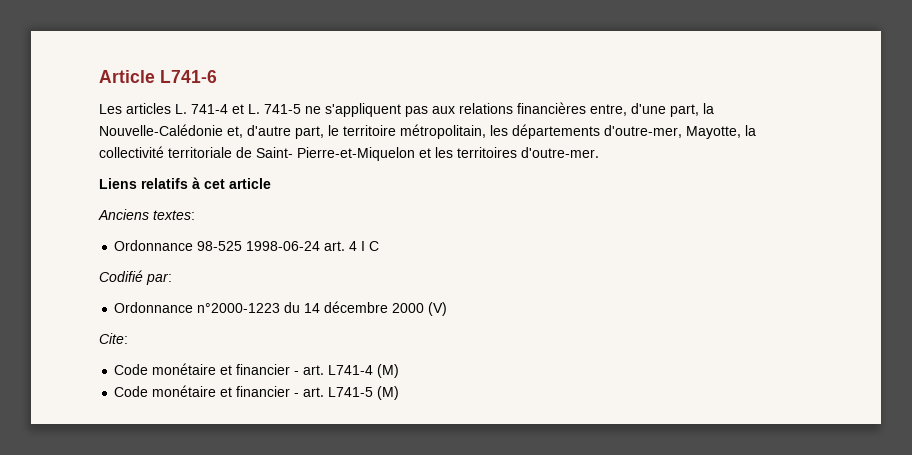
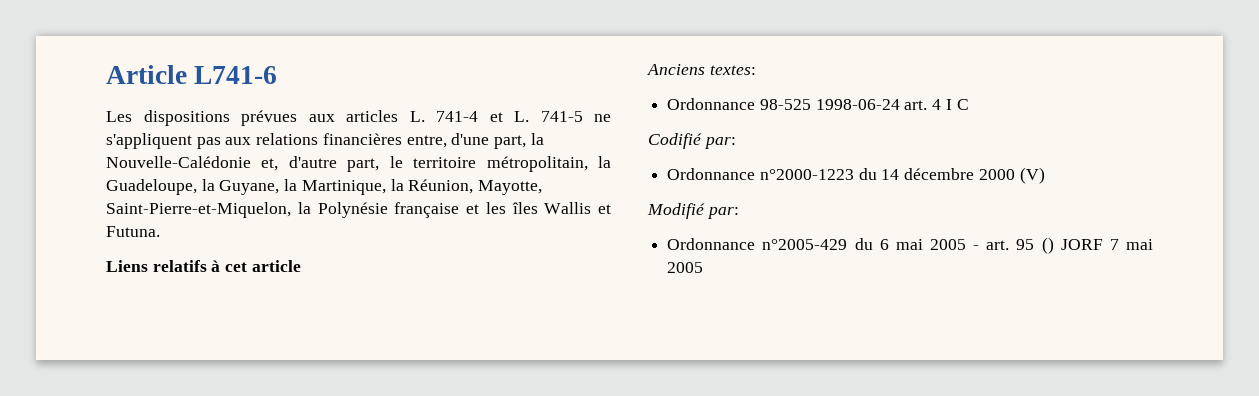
(122, 109) none -> [143,110,335,126] dispositions prévues aux
[490,124,756,139] [99,146,599,161] les départements d'outre-mer, Mayotte, la collectivité territoriale de Saint- Pierre-et-Miquelon et les territoires d'outre-mer. -> [598,156,612,168] [106,179,543,195] [106,202,611,218] [106,226,160,237] la Guadeloupe, la Guyane, la Martinique, la Réunion, Mayotte, Saint-Pierre-et-Miquelon, la Polynésie française et les îles Wallis et Futuna.
[99,333,128,344] [114,363,400,378] [114,385,400,400] Cite: // Code monétaire et financier - art. L741-4 (M) // Code monétaire et financier - art. L741-5 (M) -> [647,203,739,219] [667,237,1153,254] [667,262,704,273] Modifié par: // Ordonnance n°2005-429 du 6 mai 2005 - art. 95 () JORF 7 mai 2005

